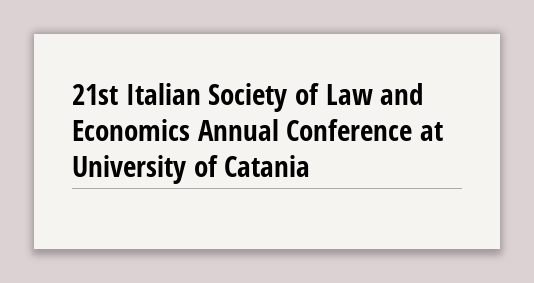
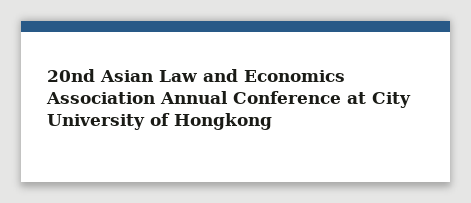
[72,83,320,112] 21st Italian Society of -> [47,69,153,82] 20nd Asian
(190, 130) none -> [46,92,155,104] Association
(444, 131) none -> [372,92,411,108] City
[224,155,311,177] Catania -> [174,113,272,130] Hongkong

